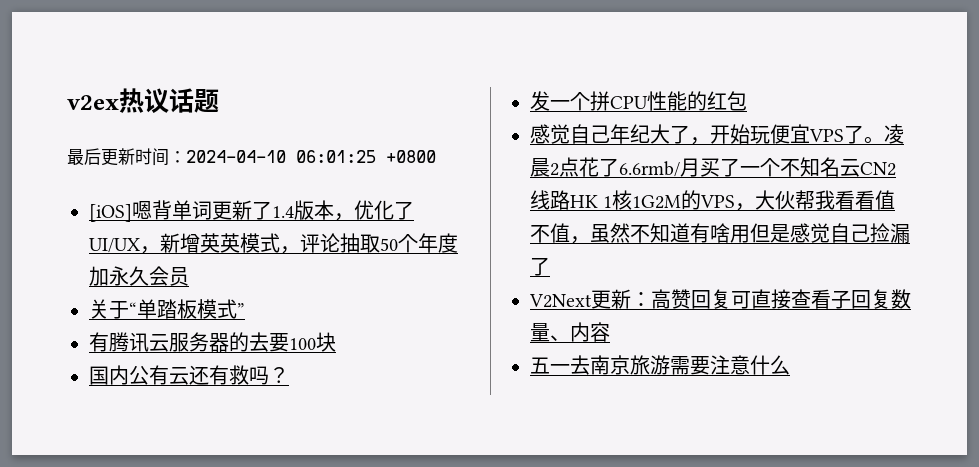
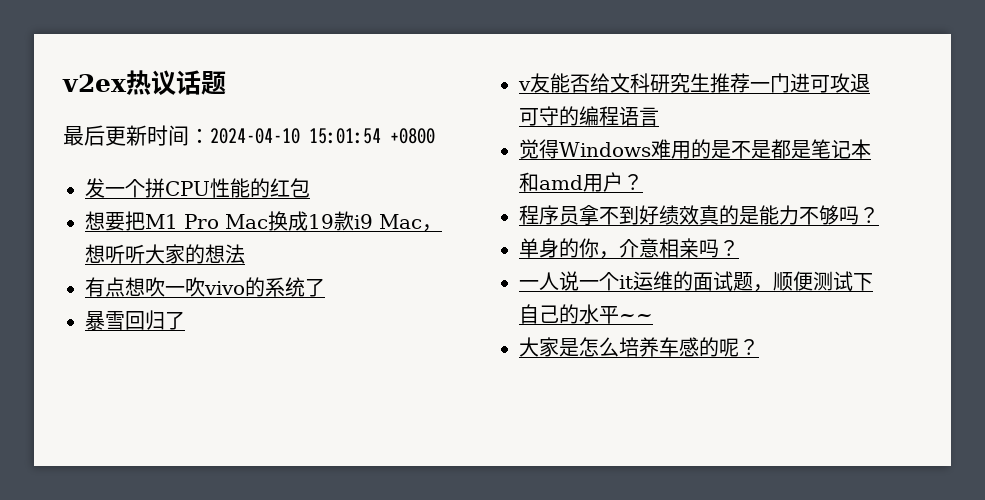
[296,150,376,163] 06:01:25 -> [309,128,381,144] 15:01:54
[89,200,414,222] [89,233,458,254] [89,266,189,286] [89,299,245,319] [89,332,336,352] [89,365,289,385] // [iOS]嗯背单词更新了1.4版本，优化了UI/UX，新增英英模式，评论抽取50个年度加永久会员 // 关于“单踏板模式” // 有腾讯云服务器的去要100块 // 国内公有云还有救吗？ -> (435, 136) none
[530,124,904,145] [530,157,896,177] [530,190,896,211] [530,223,910,244] [530,257,550,276] [529,289,911,309] [530,322,610,342] [530,355,790,375] 感觉自己年纪大了，开始玩便宜VPS了。凌晨2点花了6.6rmb/月买了一个不知名云CN2线路HK 1核1G2M的VPS，大伙帮我看看值不值，虽然不知道有啥用但是感觉自己捡漏了 // V2Next更新：高赞回复可直接查看子回复数量、内容 // 五一去南京旅游需要注意什么 -> [85,211,442,232] [85,244,245,264] [85,277,325,297] [85,310,185,330] [518,73,870,93] [519,106,659,126] [519,139,871,159] [519,172,643,192] [519,205,879,226] [519,238,739,259] [519,271,873,292] [519,304,653,324] [519,337,759,357] 想要把M1 Pro Mac换成19款i9 Mac，想听听大家的想法 // 有点想吹一吹vivo的系统了 // 暴雪回归了 // v友能否给文科研究生推荐一门进可攻退可守的编程语言 // 觉得Windows难用的是不是都是笔记本和amd用户？ // 程序员拿不到好绩效真的是能力不够吗？ // 单身的你，介意相亲吗？ // 一人说一个it运维的面试题，顺便测试下自己的水平~~ // 大家是怎么培养车感的呢？

